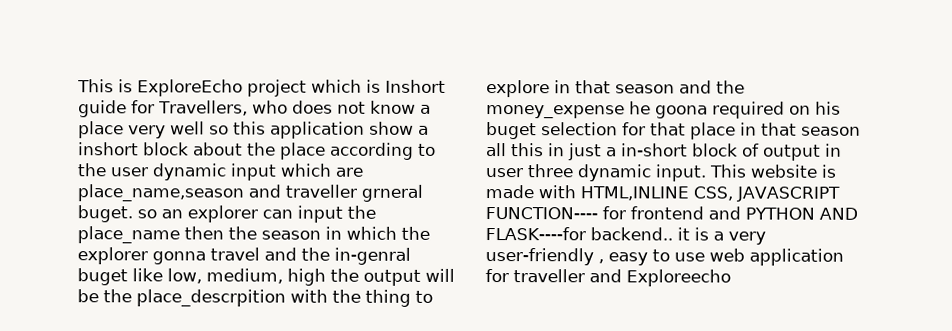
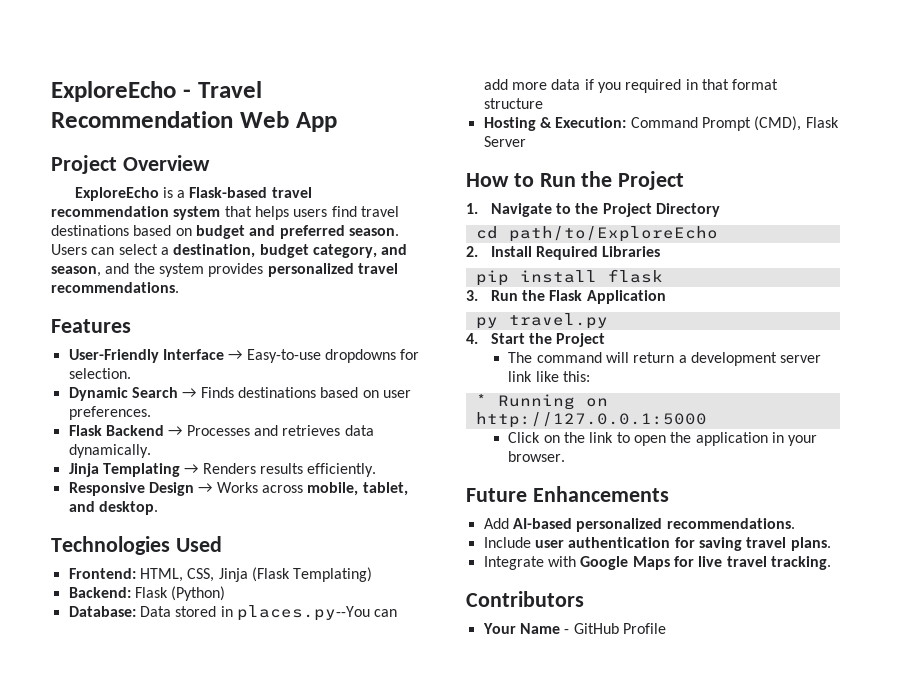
[77,79,446,97] [78,100,431,118] [78,121,429,139] [78,142,436,160] [77,163,363,181] [77,184,423,202] [77,205,376,223] [77,226,430,244] [77,247,411,265] [77,268,455,286] [77,289,433,307] [486,80,745,98] [486,101,841,119] [486,122,861,140] [486,143,842,161] [485,164,837,182] [485,185,840,202] [485,206,858,220] [485,227,766,245] [485,248,844,266] [485,269,731,287] This is ExploreEcho project which is Inshort guide for Travellers, who does not know a place very well so this application show a inshort block about the place according to the user dynamic input which are place_name,season and traveller grneral buget. so an explorer can input the place_name then the season in which the explorer gonna travel and the in-genral buget like low, medium, high the output will be the place_descrpition with the thing to explore in that season and the money_expense he goona required on his buget selection for that place in that season all this in just a in-short block of output in user three dynamic input. This website is made with HTML,INLINE CSS, JAVASCRIPT FUNCTION---- for frontend and PYTHON AND FLASK----for backend.. it is a very user-friendly , easy to use web application for traveller and Exploreecho -> [51,81,262,102] [51,111,337,132] [51,155,210,174] [74,187,312,201] [51,206,399,220] [51,225,399,239] [51,244,408,258] [51,263,398,277] [51,282,179,293] [51,319,131,333] [68,349,420,363] [68,368,131,379] [68,387,411,401] [68,406,151,420] [68,425,374,436] [68,444,151,458] [68,463,377,477] [68,482,408,496] [68,501,158,515] [51,536,222,555] [68,567,373,582] [68,586,226,601] [68,605,398,621] [483,79,779,93] [483,98,543,109] [483,116,839,131] [483,136,526,147] [466,171,685,190] [466,203,721,217] [475,226,718,242] [466,246,661,260] [475,269,663,286] [466,290,666,304] [475,313,608,329] [466,333,606,347] [508,352,822,366] [508,371,591,382] [475,394,608,410] [475,412,707,428] [508,432,818,446] [508,451,566,462] [466,486,669,502] [483,518,795,532] [483,537,831,551] [483,556,831,570] [466,591,584,607] [482,623,666,634] ExploreEcho - Travel Recommendation Web App // Project Overview // ExploreEcho is a Flask-based travel recommendation system that helps users find travel destinations based on budget and preferred season. Users can select a destination, budget category, and season, and the system provides personalized travel recommendations. // Features // User-Friendly Interface → Easy-to-use dropdowns for selection. // Dynamic Search → Finds destinations based on user preferences. // Flask Backend → Processes and retrieves data dynamically. // Jinja Templating → Renders results efficiently. // Responsive Design → Works across mobile, tablet, and desktop. // Technologies Used // Frontend: HTML, CSS, Jinja (Flask Templating) // Backend: Flask (Python) // Database: Data stored in places.py--You can add more data if you required in that format structure // Hosting & Execution: Command Prompt (CMD), Flask Server // How to Run the Project // 1. Navigate to the Project Directory // cd path/to/ExploreEcho // 2. Install Required Libraries // pip install flask // 3. Run the Flask Application // py travel.py // 4. Start the Project // The command will return a development server link like this: // * Running on http://127.0.0.1:5000 // Click on the link to open the application in your browser. // Future Enhancements // Add AI-based personalized recommendations. // Include user authentication for saving travel plans. // Integrate with Google Maps for live travel tracking. // Contributors // Your Name - GitHub Profile

